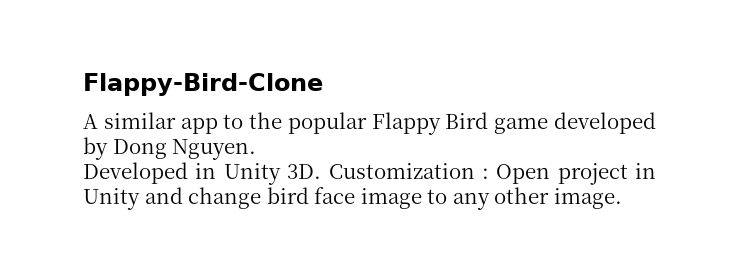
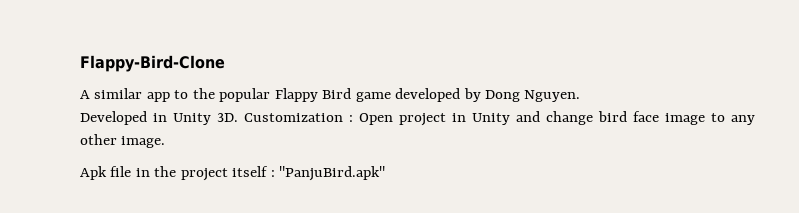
(622, 198) none -> [80,166,386,181] // Apk file in the project itself : "PanjuBird.apk"

